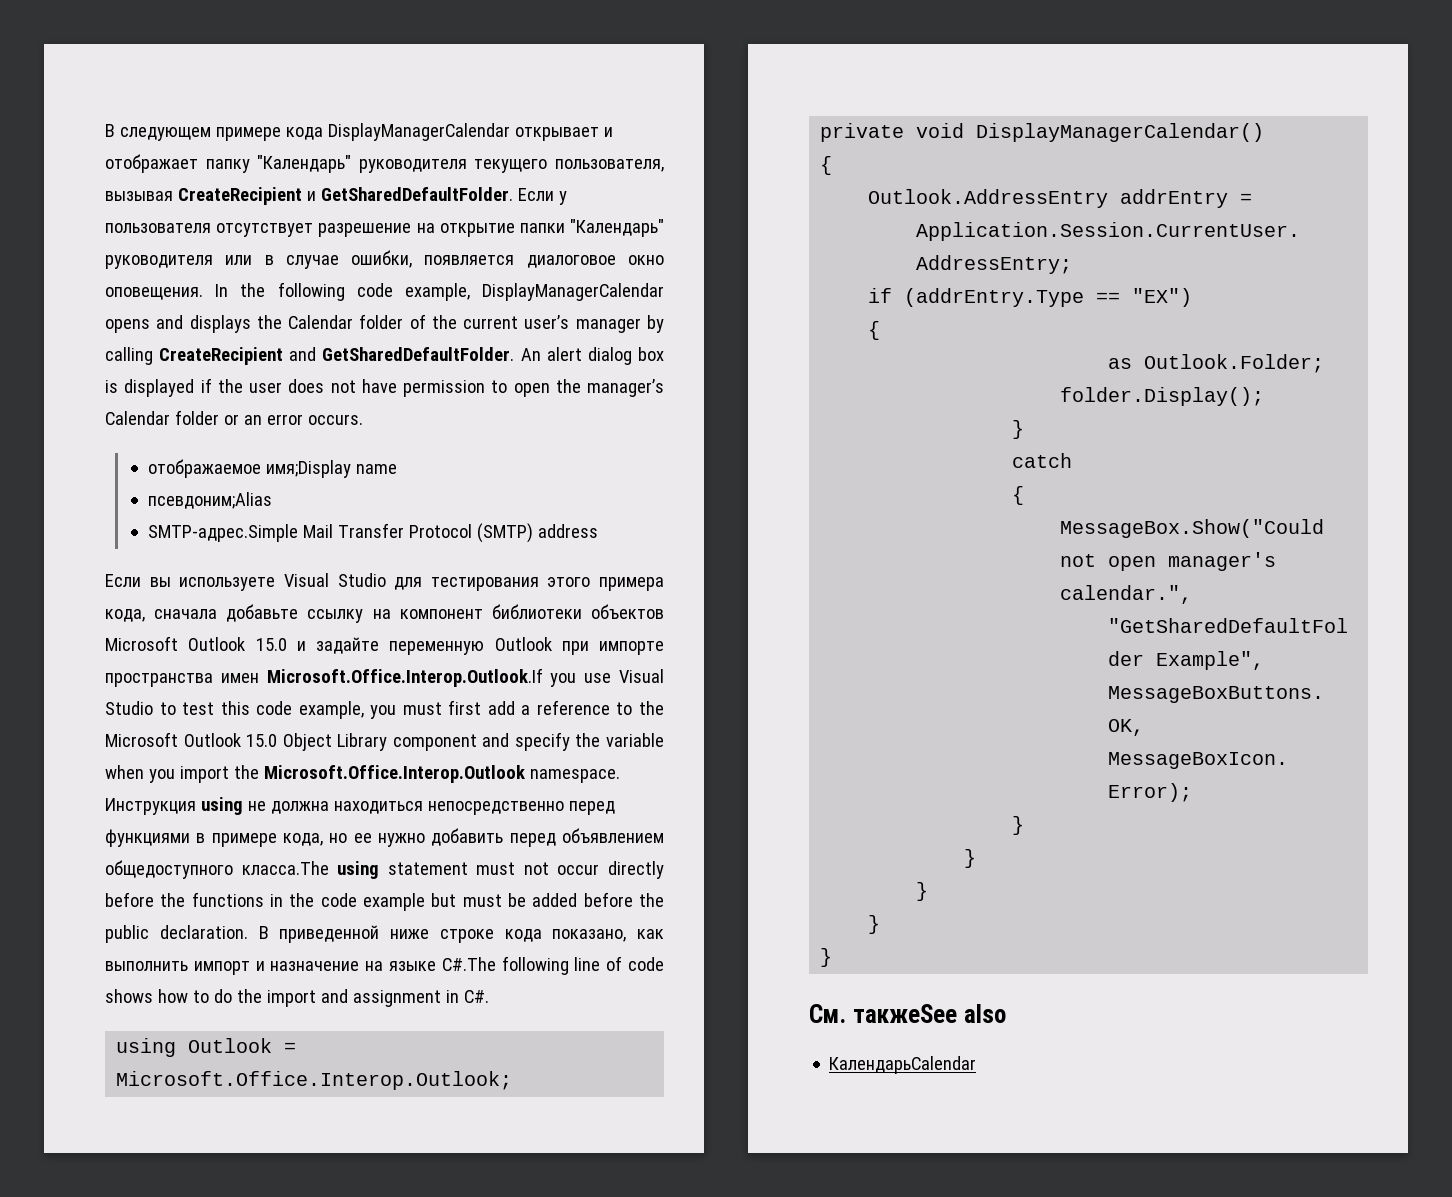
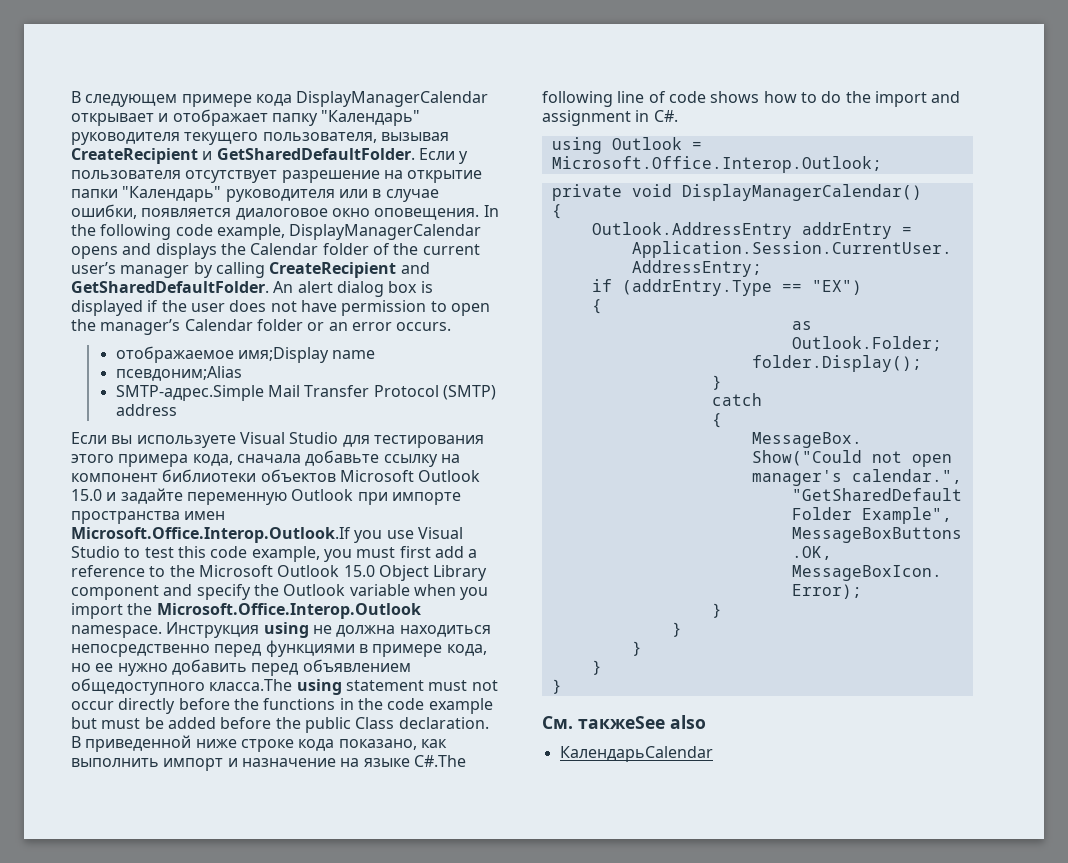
(601, 740) none -> [283,584,346,596] Outlook
(149, 934) none -> [355,717,395,729] Class

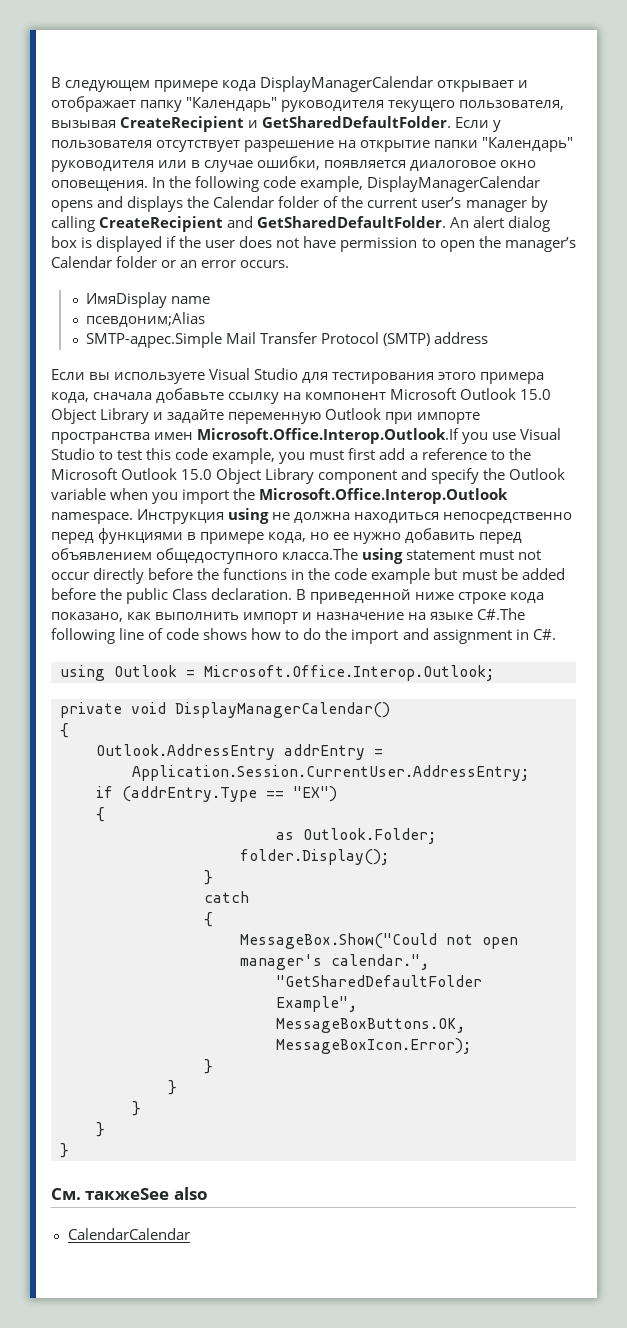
[115,346,329,363] отображаемое имя;Display -> [86,292,168,308] ИмяDisplay
[162,469,481,482] [71,489,102,501] библиотеки объектов Microsoft Outlook 15.0 -> [390,388,552,400] [51,408,150,424] Microsoft Outlook 15.0 Object Library
[559,746,713,762] КалендарьCalendar -> [67,1228,190,1240] CalendarCalendar

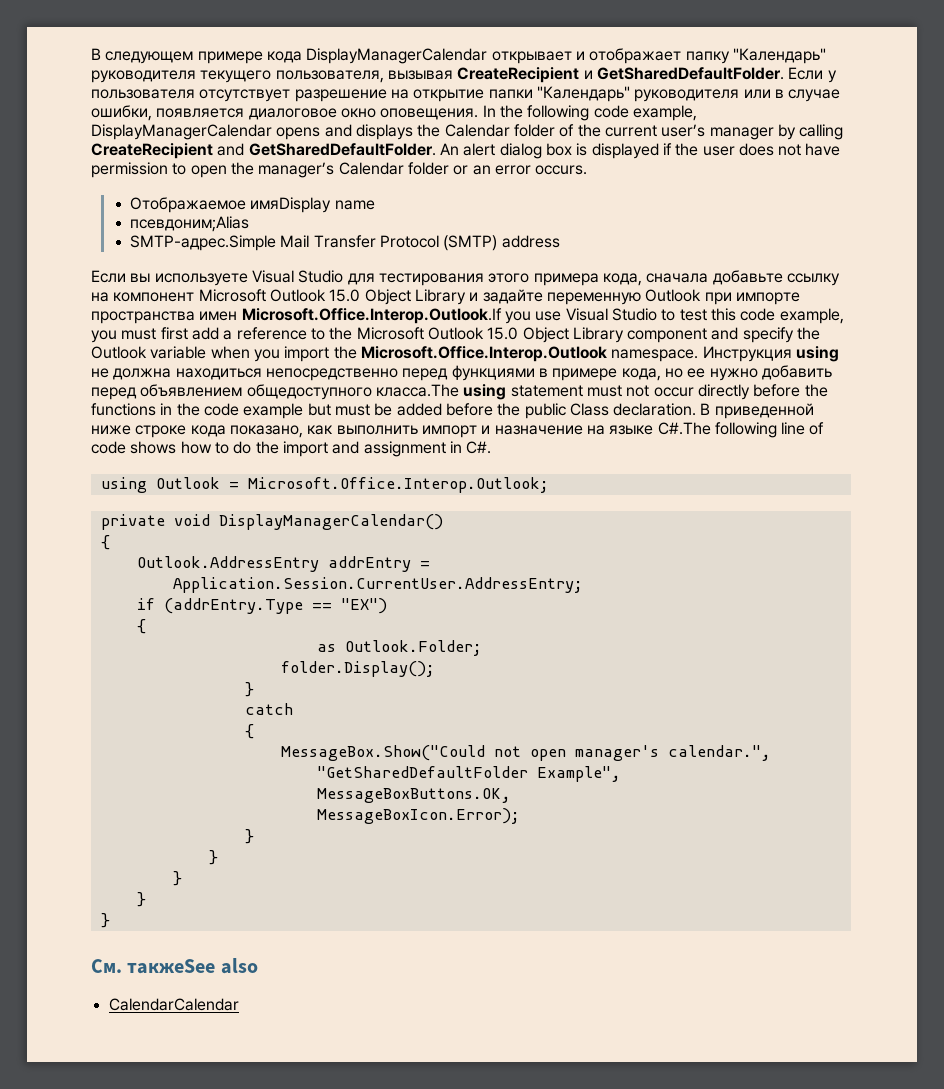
[86,292,168,308] ИмяDisplay -> [130,197,332,213] Отображаемое имяDisplay

